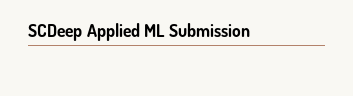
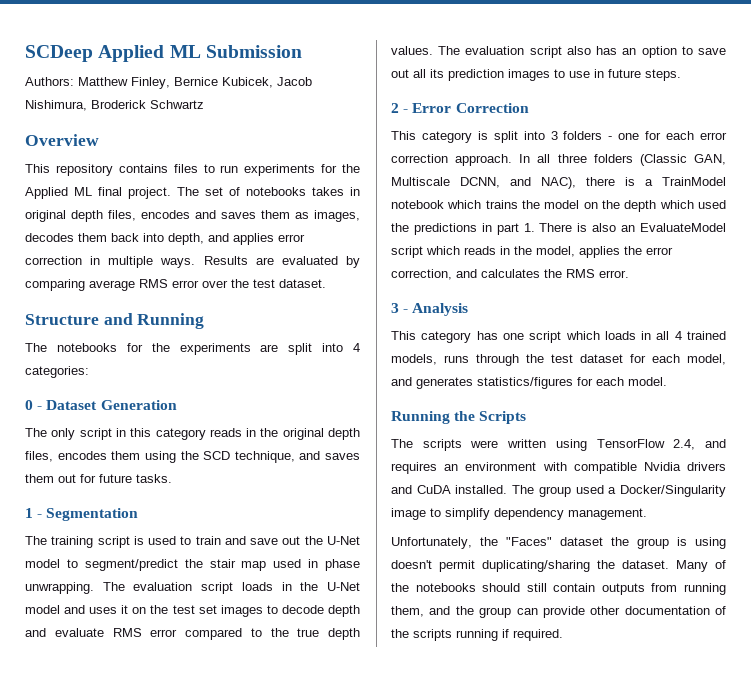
(251, 30) none -> [25,77,312,89] [25,100,204,111] [25,134,99,146] [25,164,360,176] [25,187,360,199] [25,210,360,222] [25,233,305,245] [25,256,360,268] [25,279,326,291] [25,313,205,329] [25,343,360,355] [25,366,89,378] [25,400,177,410] [25,428,361,440] [25,451,360,463] [25,474,172,483] [25,508,139,521] [25,536,360,548] [25,559,360,571] [25,582,361,594] [25,605,360,617] [25,628,360,640] [391,46,726,58] [391,69,681,81] [391,103,529,113] [391,131,727,143] [391,154,726,166] [391,177,726,189] [391,200,726,212] [391,223,726,235] [391,246,673,258] [391,269,629,280] [391,303,469,316] [391,331,726,343] [391,354,726,366] [391,377,667,389] [391,411,527,424] [391,439,726,451] [391,462,726,474] [391,485,726,497] [391,508,647,520] [391,537,726,549] [391,560,726,572] [391,583,726,595] [391,606,726,618] [391,629,563,641] // Authors: Matthew Finley, Bernice Kubicek, Jacob Nishimura, Broderick Schwartz // Overview // This repository contains files to run experiments for the Applied ML final project. The set of notebooks takes in original depth files, encodes and saves them as images, decodes them back into depth, and applies error correction in multiple ways. Results are evaluated by comparing average RMS error over the test dataset. // Structure and Running // The notebooks for the experiments are split into 4 categories: // 0 - Dataset Generation // The only script in this category reads in the original depth files, encodes them using the SCD technique, and saves them out for future tasks. // 1 - Segmentation // The training script is used to train and save out the U-Net model to segment/predict the stair map used in phase unwrapping. The evaluation script loads in the U-Net model and uses it on the test set images to decode depth and evaluate RMS error compared to the true depth values. The evaluation script also has an option to save out all its prediction images to use in future steps. // 2 - Error Correction // This category is split into 3 folders - one for each error correction approach. In all three folders (Classic GAN, Multiscale DCNN, and NAC), there is a TrainModel notebook which trains the model on the depth which used the predictions in part 1. There is also an EvaluateModel script which reads in the model, applies the error correction, and calculates the RMS error. // 3 - Analysis // This category has one script which loads in all 4 trained models, runs through the test dataset for each model, and generates statistics/figures for each model. // Running the Scripts // The scripts were written using TensorFlow 2.4, and requires an environment with compatible Nvidia drivers and CuDA installed. The group used a Docker/Singularity image to simplify dependency management. // Unfortunately, the "Faces" dataset the group is using doesn't permit duplicating/sharing the dataset. Many of the notebooks should still contain outputs from running them, and the group can provide other documentation of the scripts running if required.

